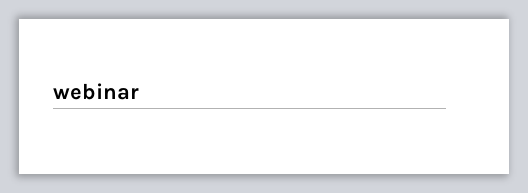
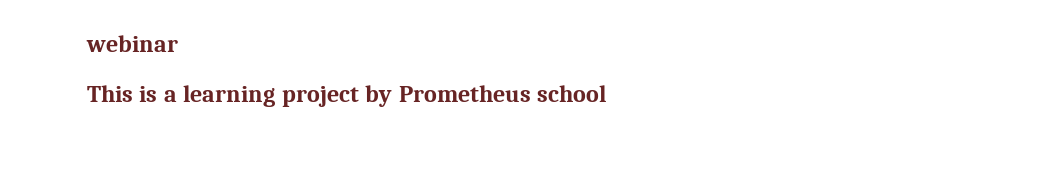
(139, 91) none -> [87,85,607,107] // This is a learning project by Prometheus school

